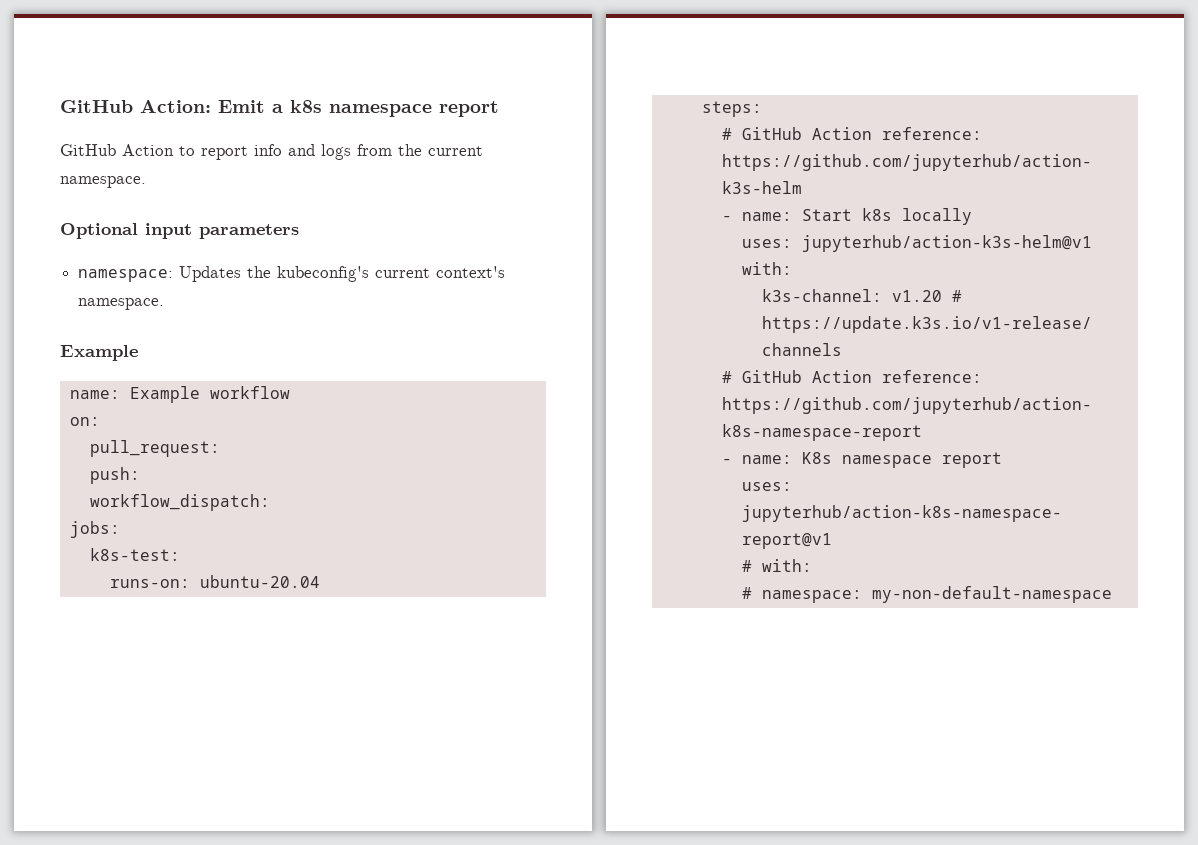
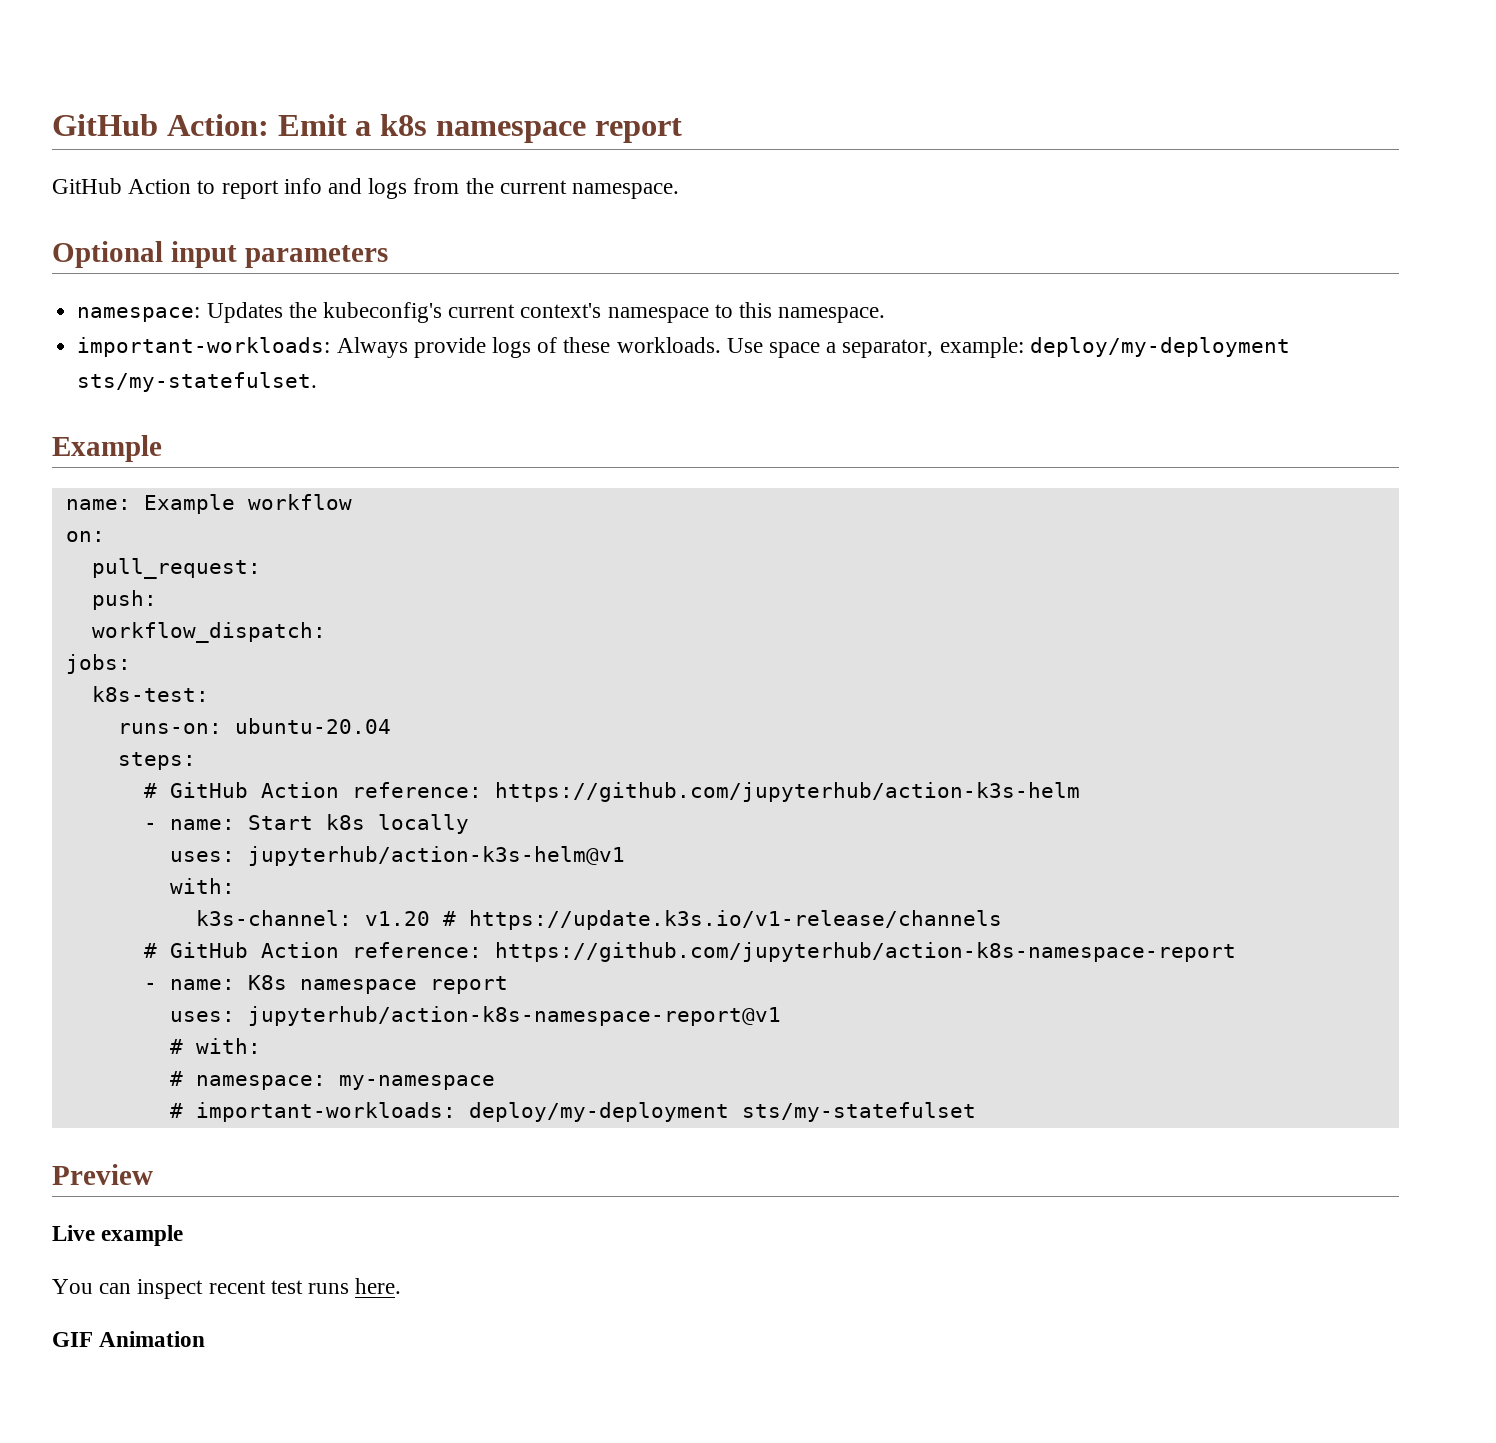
[78,298,165,310] namespace. -> [607,302,886,323] [77,337,1290,358] [77,372,318,392] namespace to this namespace. // important-workloads: Always provide logs of these workloads. Use space a separator, example: deploy/my-deployment sts/my-statefulset.
[871,586,1112,603] my-non-default-namespace -> [338,1075,495,1090] [169,1102,976,1122] [52,1164,153,1185] [52,1225,184,1246] [52,1278,402,1299] [52,1331,206,1347] my-namespace // # important-workloads: deploy/my-deployment sts/my-statefulset // Preview // Live example // You can inspect recent test runs here. // GIF Animation

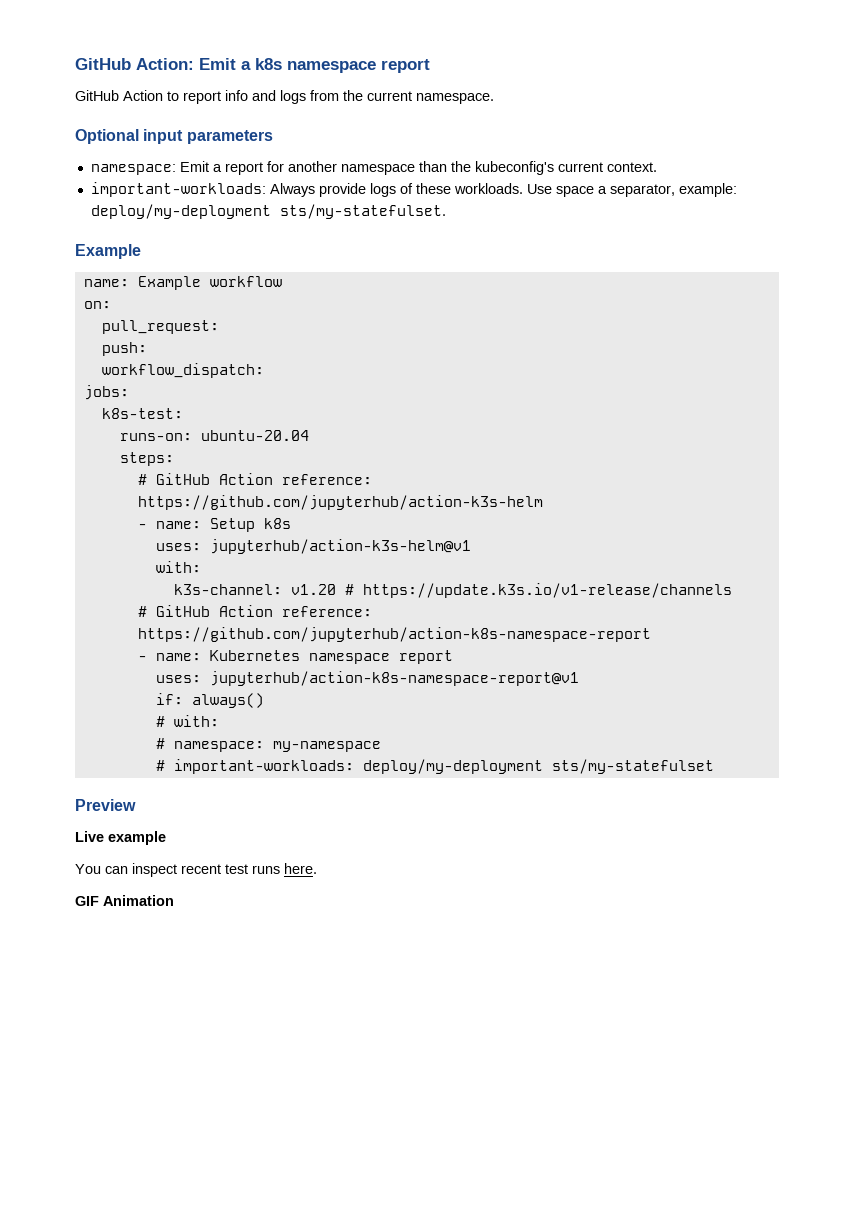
[206,302,886,323] Updates the kubeconfig's current context's namespace to this namespace. -> [179,161,657,175] Emit a report for another namespace than the kubeconfig's current context.
[247,814,469,834] Start k8s locally -> [209,518,291,532] Setup k8s
[247,975,287,990] K8s -> [209,650,300,661] Kubernetes
(781, 1016) none -> [155,693,264,708] // if: always()

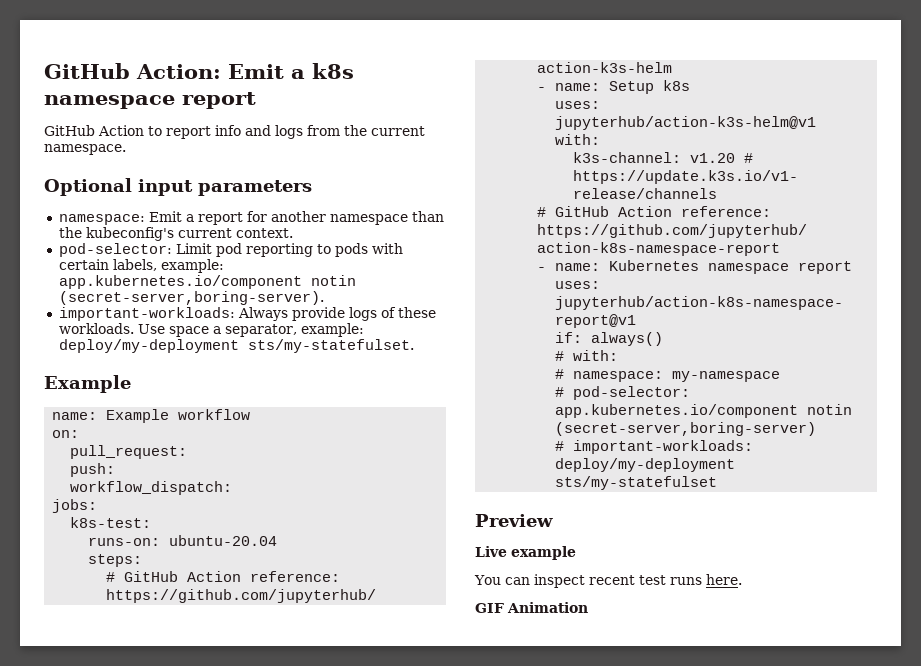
(657, 167) none -> [58,243,403,257] [58,259,224,273] [58,275,356,289] [58,291,324,305] // pod-selector: Limit pod reporting to pods with certain labels, example: app.kubernetes.io/component notin (secret-server,boring-server).
(381, 746) none -> [555,386,691,400] [555,404,853,418] [555,422,817,436] // # pod-selector: app.kubernetes.io/component notin (secret-server,boring-server)

